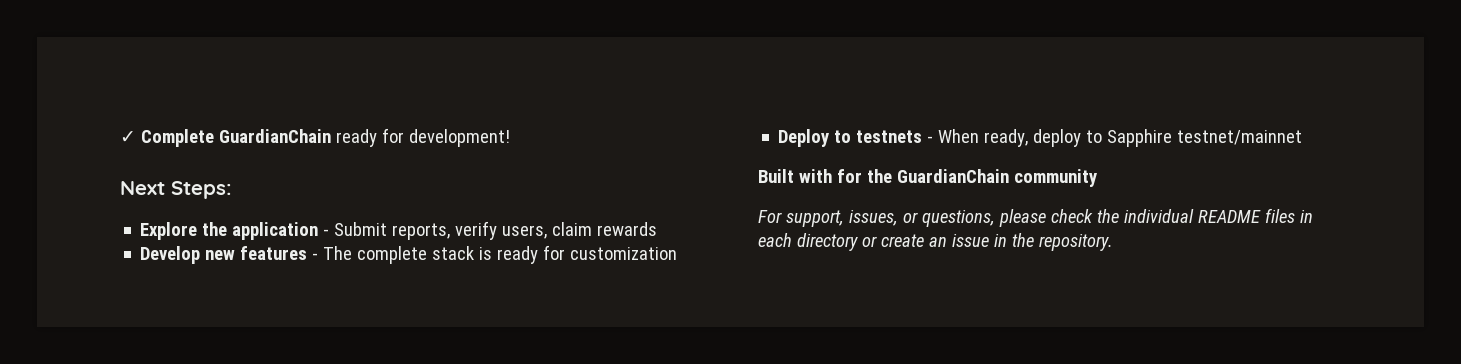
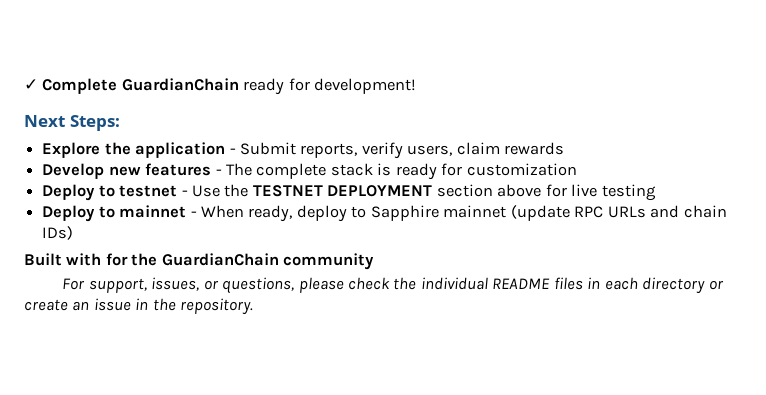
[856,130,923,143] testnets -> [119,184,656,201] [42,205,187,222] testnet - Use the TESTNET DEPLOYMENT section above for live testing // Deploy to mainnet
[1177,130,1303,145] testnet/mainnet -> [443,205,727,221] [42,226,74,240] mainnet (update RPC URLs and chain IDs)

